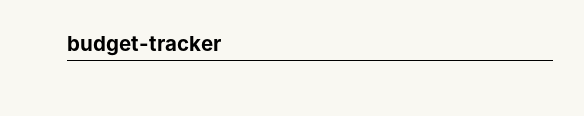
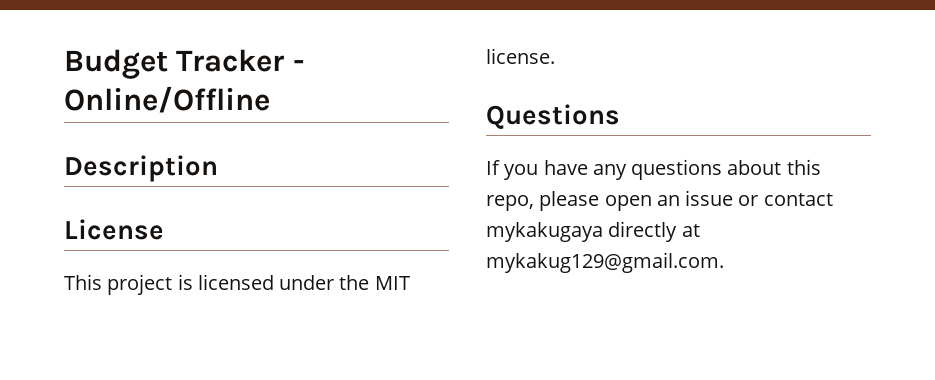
[67,36,221,56] budget-tracker -> [64,49,305,79] [64,86,270,113] [64,155,218,182] [64,219,164,240] [64,274,410,295] [486,48,555,64] [486,104,620,129] [486,159,821,180] [486,190,833,211] [486,221,700,242] [486,252,724,273] Budget Tracker - Online/Offline // Description // License // This project is licensed under the MIT license. // Questions // If you have any questions about this repo, please open an issue or contact mykakugaya directly at mykakug129@gmail.com.

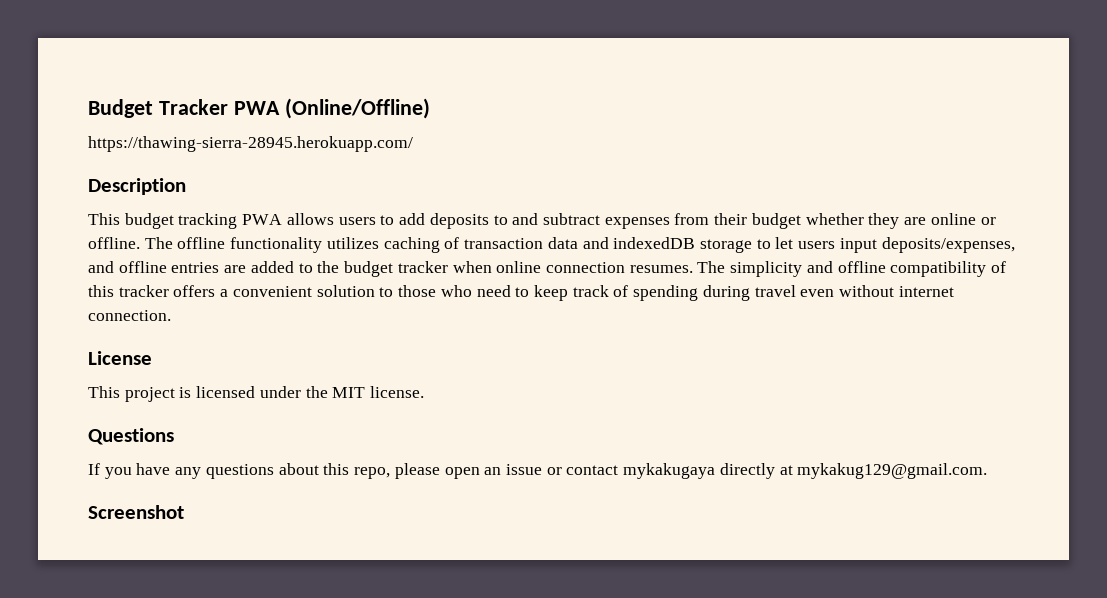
[292,60,305,71] [64,86,270,113] [64,155,218,182] - Online/Offline // Description -> [233,98,430,119] [88,136,413,152] [88,178,186,195] [88,213,996,229] [88,237,1015,253] [88,261,1007,277] [88,285,954,301] [88,310,171,321] PWA (Online/Offline) // https://thawing-sierra-28945.herokuapp.com/ // Description // This budget tracking PWA allows users to add deposits to and subtract expenses from their budget whether they are online or offline. The offline functionality utilizes caching of transaction data and indexedDB storage to let users input deposits/expenses, and offline entries are added to the budget tracker when online connection resumes. The simplicity and offline compatibility of this tracker offers a convenient solution to those who need to keep track of spending during travel even without internet connection.
(724, 262) none -> [88,505,184,519] // Screenshot

